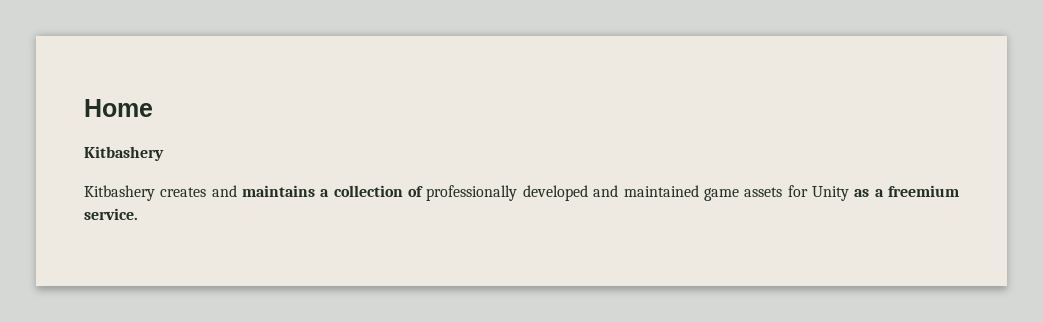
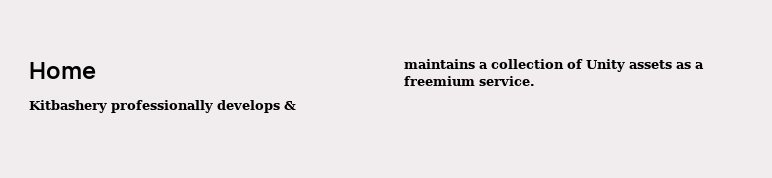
[84,185,237,201] // Kitbashery creates and -> [111,100,296,113] professionally develops &
[426,185,849,201] professionally developed and maintained game assets for Unity -> [586,59,672,72] Unity assets

